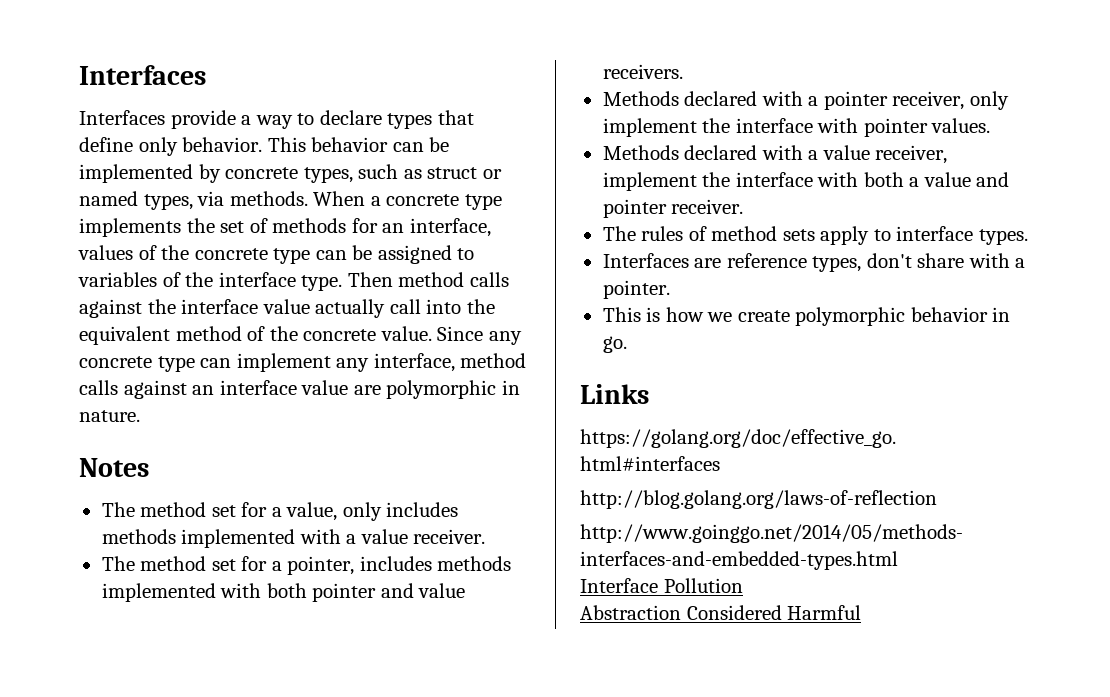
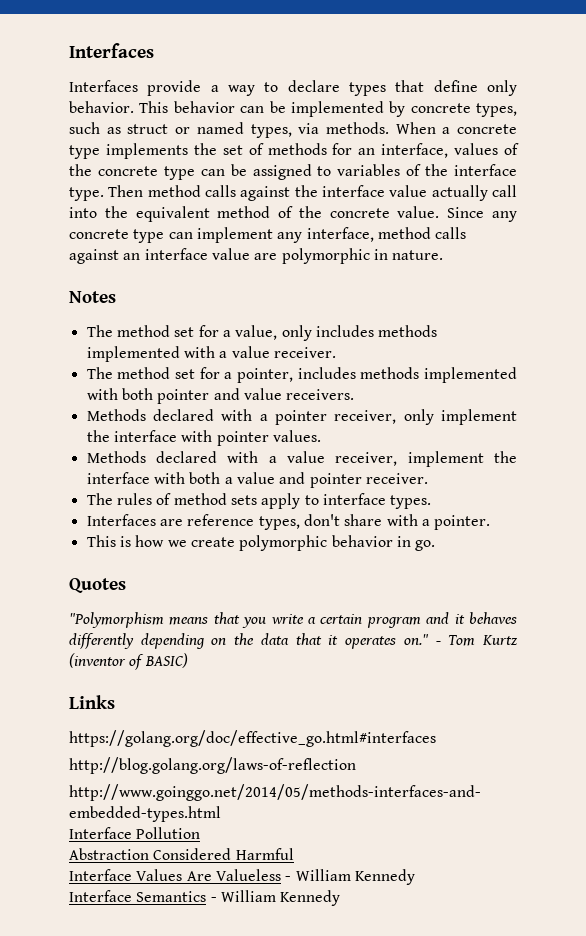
(627, 344) none -> [69,578,126,593] [69,612,517,628] [69,633,519,649] [69,653,188,670] // Quotes // "Polymorphism means that you write a certain program and it behaves differently depending on the data that it operates on." - Tom Kurtz (inventor of BASIC)
(862, 612) none -> [69,869,415,885] [69,890,341,906] // Interface Values Are Valueless - William Kennedy // Interface Semantics - William Kennedy

